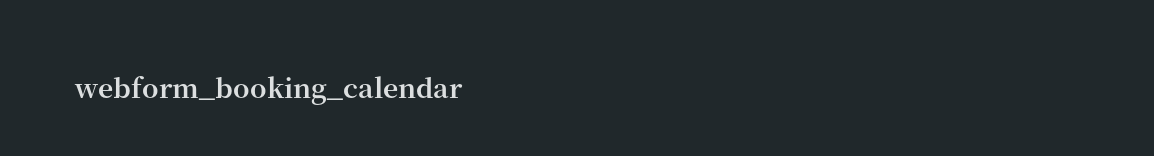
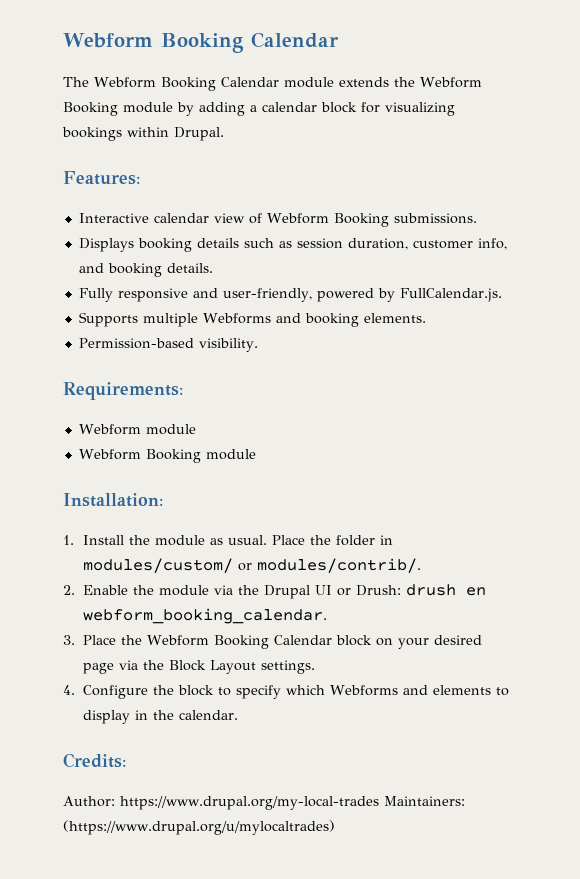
[74,76,463,105] webform_booking_calendar -> [63,32,339,53] [63,77,482,91] [63,102,455,116] [62,127,224,141] [63,171,140,185] [78,213,477,227] [78,238,507,252] [78,263,213,277] [78,288,502,302] [78,312,426,327] [78,338,258,352] [63,382,183,400] [78,424,196,435] [78,449,256,463] [63,493,163,507] [63,535,393,546] [82,558,421,573] [63,584,486,599] [82,608,327,624] [63,635,482,649] [82,660,315,674] [63,685,509,699] [82,710,238,724] [63,753,126,768] [63,796,465,810] [63,820,335,835] Webform Booking Calendar // The Webform Booking Calendar module extends the Webform Booking module by adding a calendar block for visualizing bookings within Drupal. // Features: // Interactive calendar view of Webform Booking submissions. // Displays booking details such as session duration, customer info, and booking details. // Fully responsive and user-friendly, powered by FullCalendar.js. // Supports multiple Webforms and booking elements. // Permission-based visibility. // Requirements: // Webform module // Webform Booking module // Installation: // 1. Install the module as usual. Place the folder in modules/custom/ or modules/contrib/. // 2. Enable the module via the Drupal UI or Drush: drush en webform_booking_calendar. // 3. Place the Webform Booking Calendar block on your desired page via the Block Layout settings. // 4. Configure the block to specify which Webforms and elements to display in the calendar. // Credits: // Author: https://www.drupal.org/my-local-trades Maintainers: (https://www.drupal.org/u/mylocaltrades)

